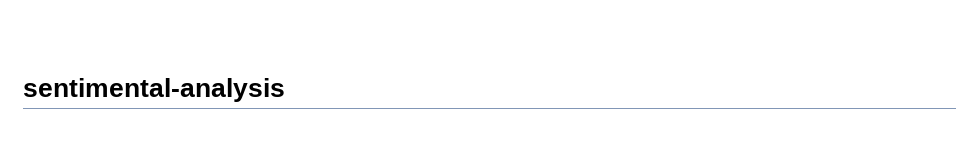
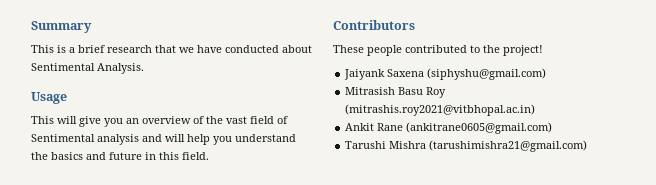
[23,78,285,102] sentimental-analysis -> [31,21,92,33] [31,45,312,53] [31,63,144,74] [31,92,67,104] [31,116,288,127] [31,134,296,145] [31,152,209,160] [333,20,415,30] [333,45,543,56] [344,68,547,80] [345,87,447,98] [345,104,536,116] [345,122,553,134] [345,140,588,152] Summary // This is a brief research that we have conducted about Sentimental Analysis. // Usage // This will give you an overview of the vast field of Sentimental analysis and will help you understand the basics and future in this field. // Contributors // These people contributed to the project! // Jaiyank Saxena (siphyshu@gmail.com) // Mitrasish Basu Roy (mitrashis.roy2021@vitbhopal.ac.in) // Ankit Rane (ankitrane0605@gmail.com) // Tarushi Mishra (tarushimishra21@gmail.com)

